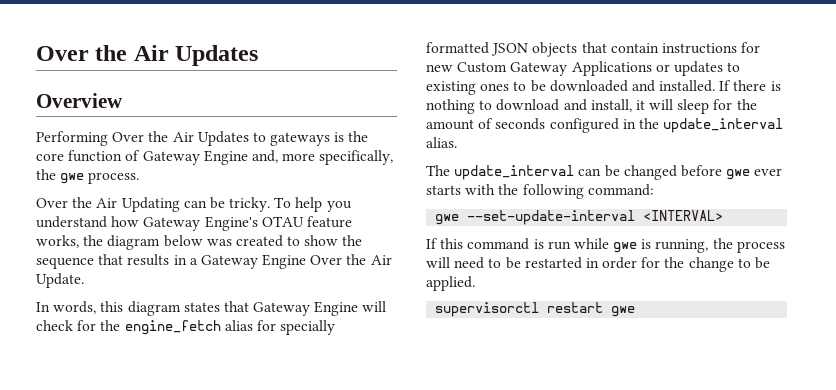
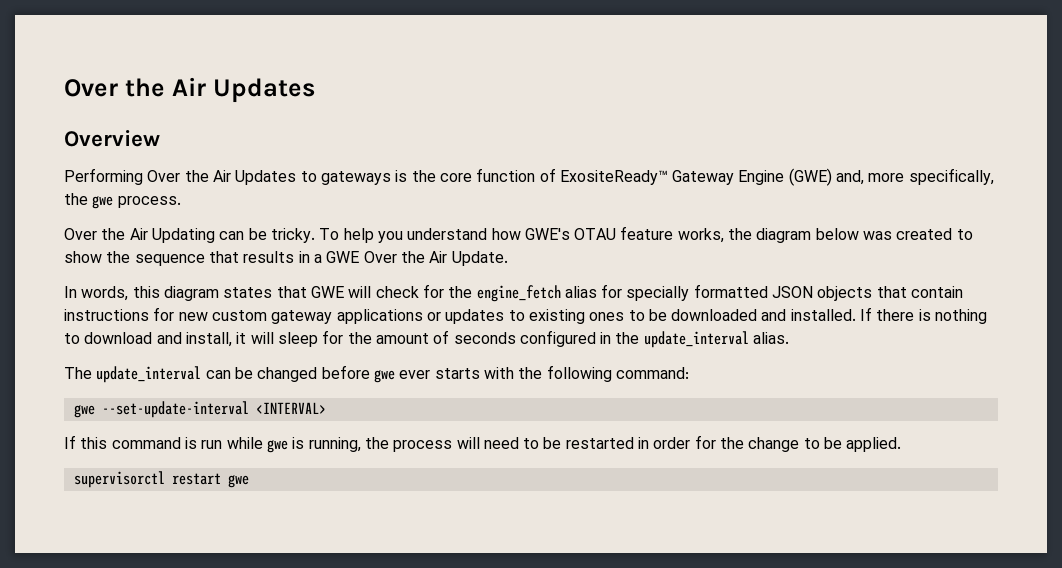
[142,150,248,165] Gateway Engine -> [559,168,832,186] ExositeReady™ Gateway Engine (GWE)
[143,216,258,231] Gateway Engine's -> [524,228,570,240] GWE's
[200,254,307,269] Gateway Engine -> [326,251,360,263] GWE
[253,301,359,316] Gateway Engine -> [310,286,344,298] GWE
[457,61,652,76] Custom Gateway Applications -> [211,309,423,324] custom gateway applications

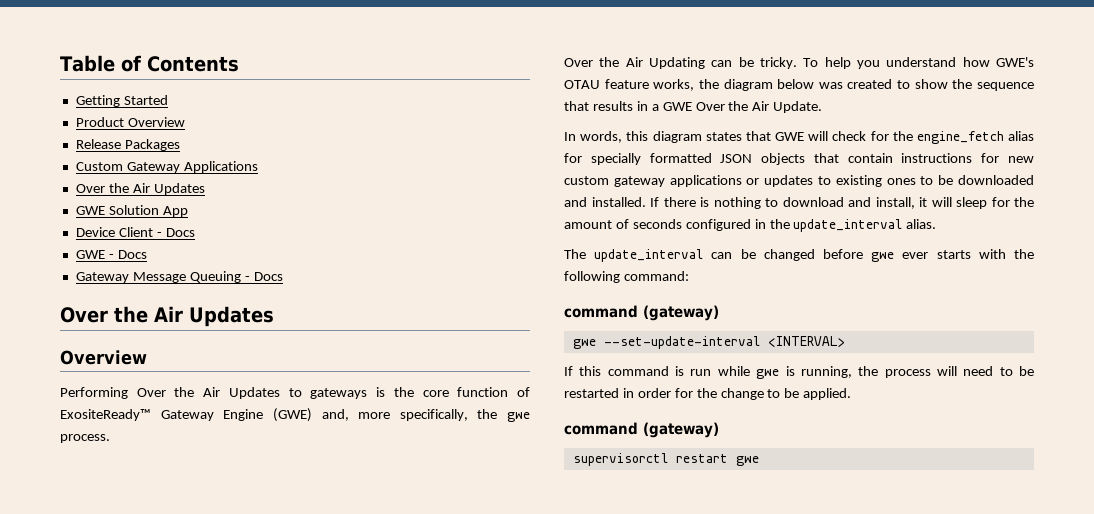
(64, 88) none -> [60,55,239,72] [75,95,168,107] [75,117,185,127] [75,139,180,151] [75,161,258,173] [75,183,205,195] [75,205,188,217] [75,227,195,237] [75,250,147,259] [75,271,283,283] Table of Contents // Getting Started // Product Overview // Release Packages // Custom Gateway Applications // Over the Air Updates // GWE Solution App // Device Client - Docs // GWE - Docs // Gateway Message Queuing - Docs //
(689, 373) none -> [564,305,719,321] // command (gateway)
(902, 444) none -> [564,422,719,438] // command (gateway)

